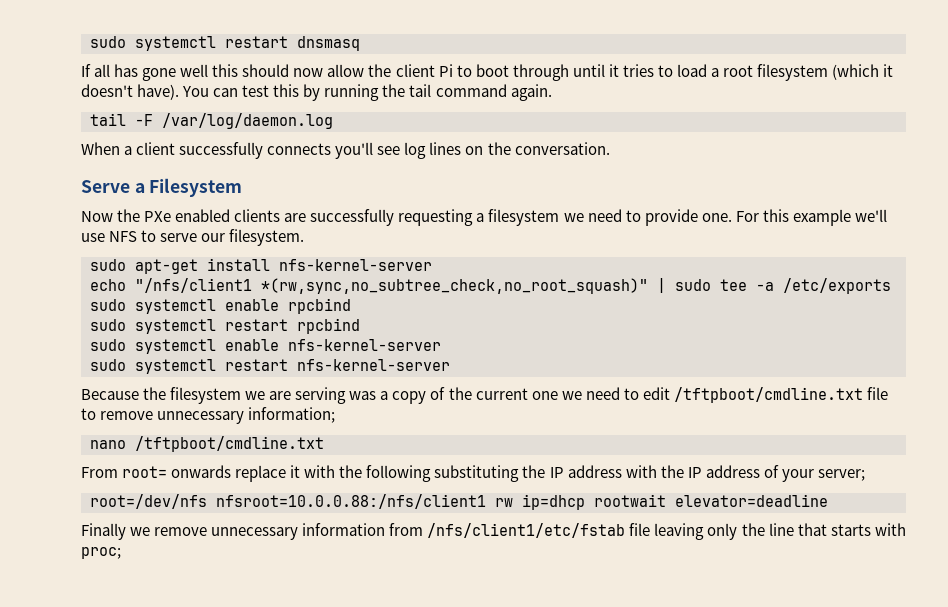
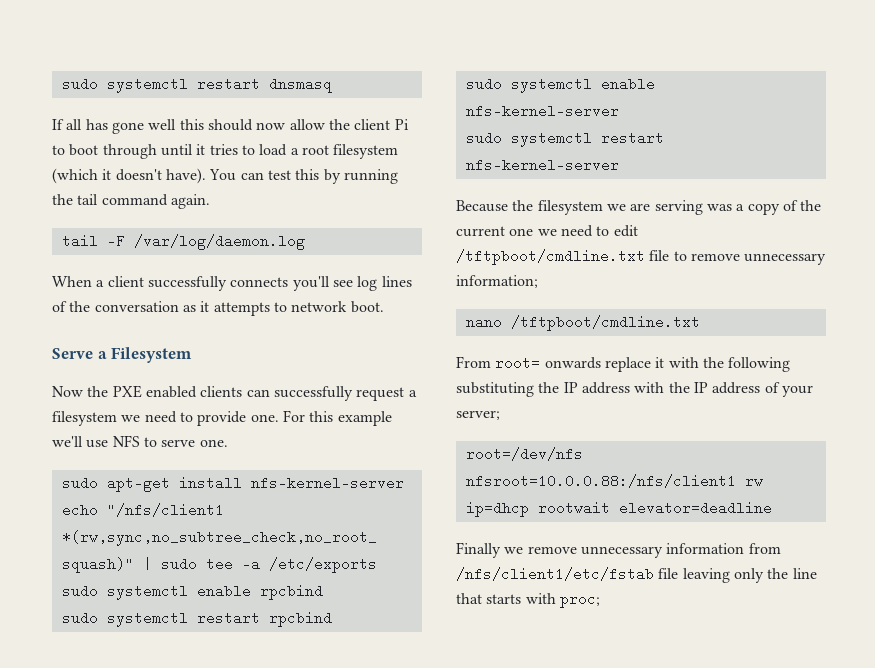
[465,142,610,155] on the conversation. -> [52,301,384,316] of the conversation as it attempts to network boot.
[144,211,172,222] PXe -> [112,385,142,398] PXE
[284,209,474,226] are successfully requesting -> [246,386,405,401] can successfully request
[201,229,305,246] our filesystem. -> [199,439,228,447] one.

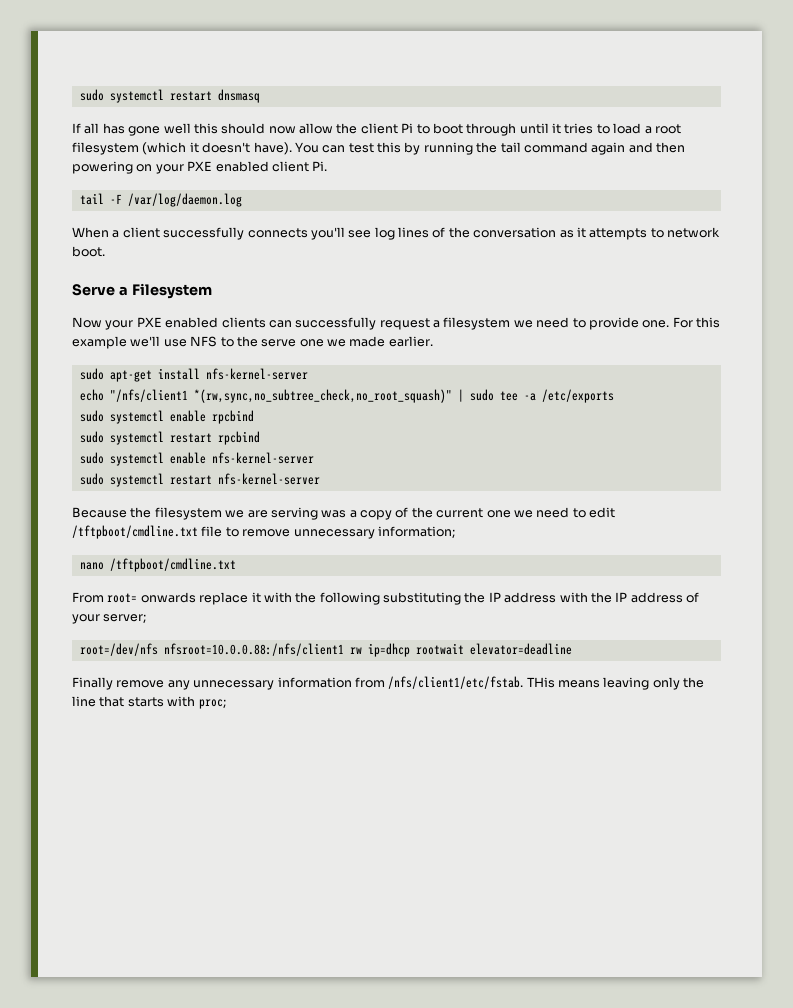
[170,194,210,209] again. -> [591,142,685,155] [72,161,328,174] again and then powering on your PXE enabled client Pi.
[87,386,109,397] the -> [105,320,134,330] your
[161,439,228,447] serve one. -> [236,336,433,347] the serve one we made earlier.
[504,546,577,554] we remove -> [116,680,190,690] remove any
[456,567,679,581] /nfs/client1/etc/fstab file -> [388,676,600,689] /nfs/client1/etc/fstab. THis means

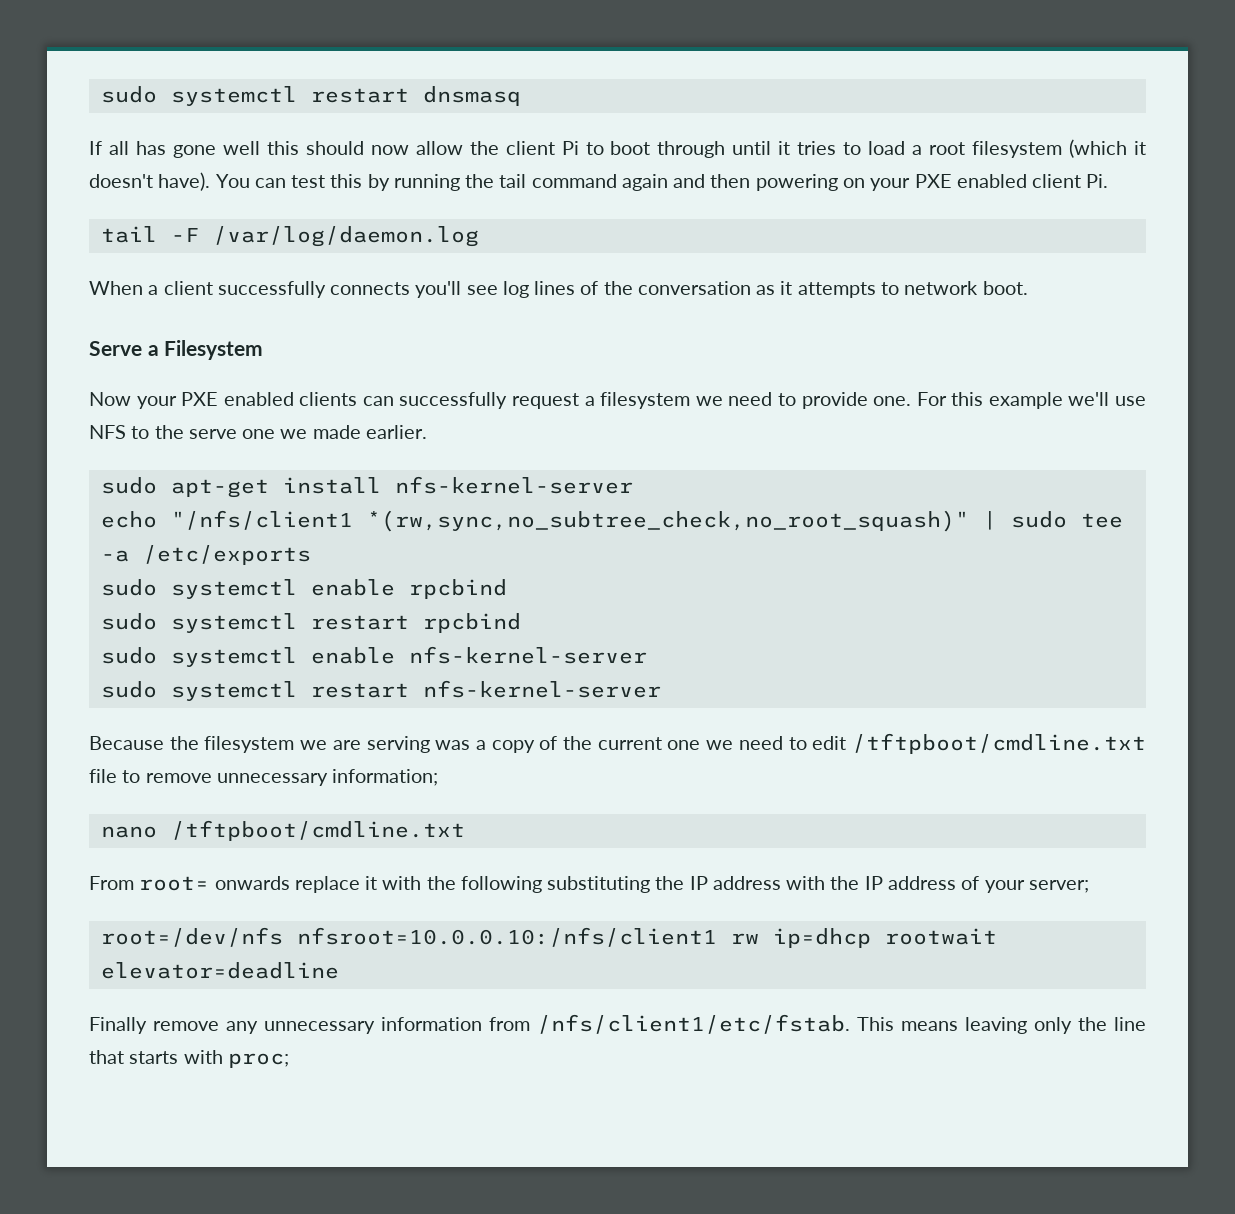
[163,643,344,656] nfsroot=10.0.0.88:/nfs/client1 -> [296,927,717,947] nfsroot=10.0.0.10:/nfs/client1
[526,677,555,688] THis -> [857,1017,894,1031] This

